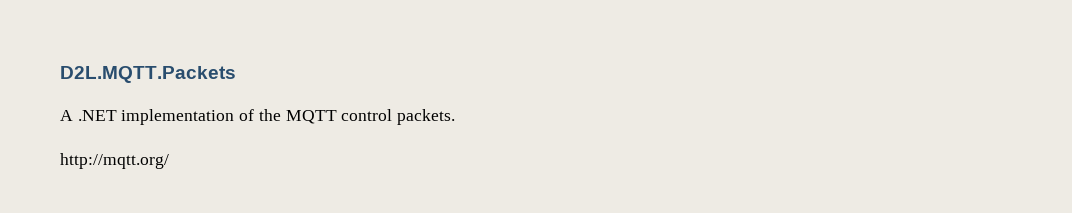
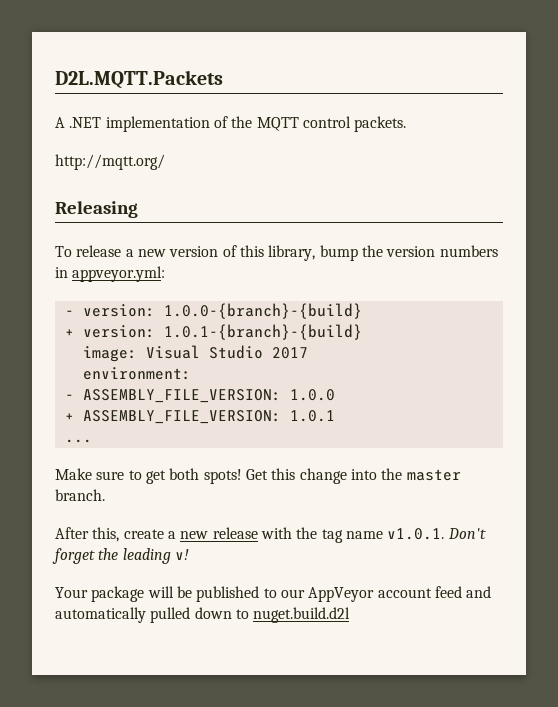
(169, 161) none -> [55,201,138,218] [55,245,498,261] [55,266,166,282] [64,303,362,319] [64,324,362,340] [82,345,308,362] [82,367,191,380] [64,389,335,403] [64,410,335,424] [64,439,92,443] [55,468,461,484] [55,489,105,501] [55,527,486,543] [52,548,189,564] [55,586,492,602] [55,607,351,623] // Releasing // To release a new version of this library, bump the version numbers in appveyor.yml: // - version: 1.0.0-{branch}-{build} // + version: 1.0.1-{branch}-{build} // image: Visual Studio 2017 // environment: // - ASSEMBLY_FILE_VERSION: 1.0.0 // + ASSEMBLY_FILE_VERSION: 1.0.1 // ... // Make sure to get both spots! Get this change into the master branch. // After this, create a new release with the tag name v1.0.1. Don't forget the leading v! // Your package will be published to our AppVeyor account feed and automatically pulled down to nuget.build.d2l

